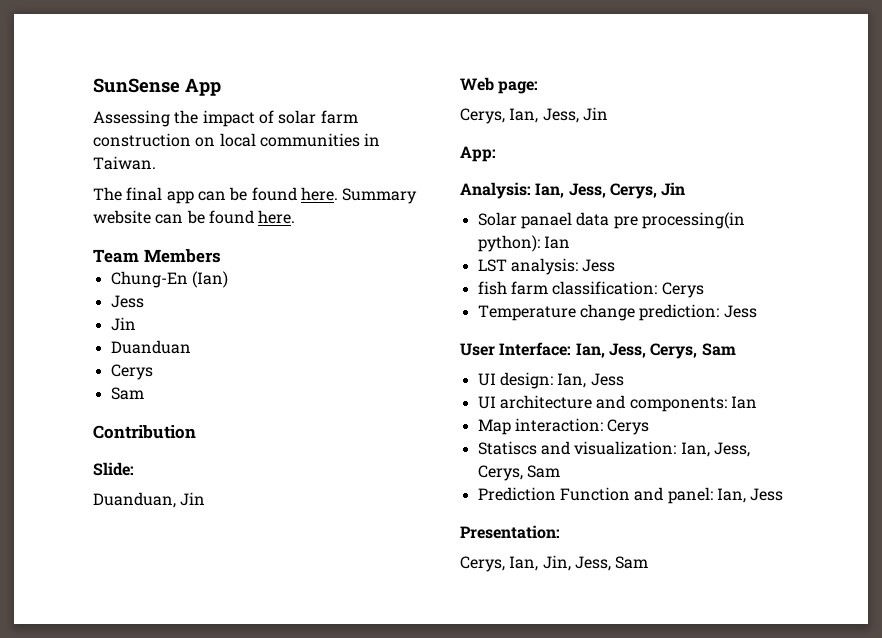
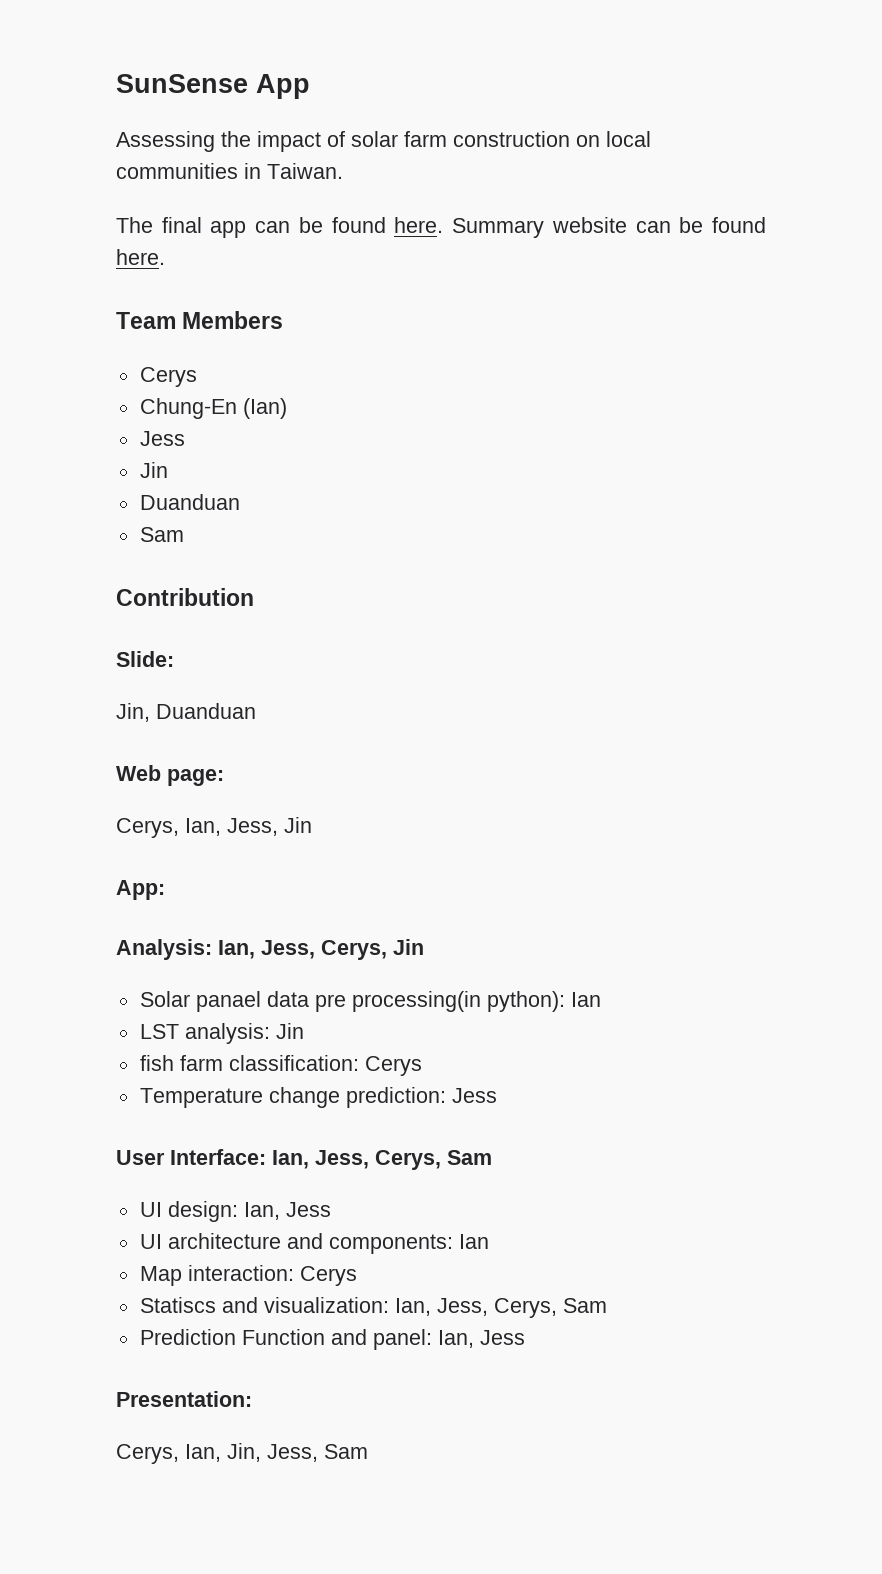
(221, 256) none -> [139,367,197,387] // Cerys
[110,364,153,380] // Cerys -> (240, 502) none
[93,492,206,508] Duanduan, Jin -> [116,703,256,722] Jin, Duanduan
[582,259,616,272] Jess -> [275,1023,304,1039] Jin

